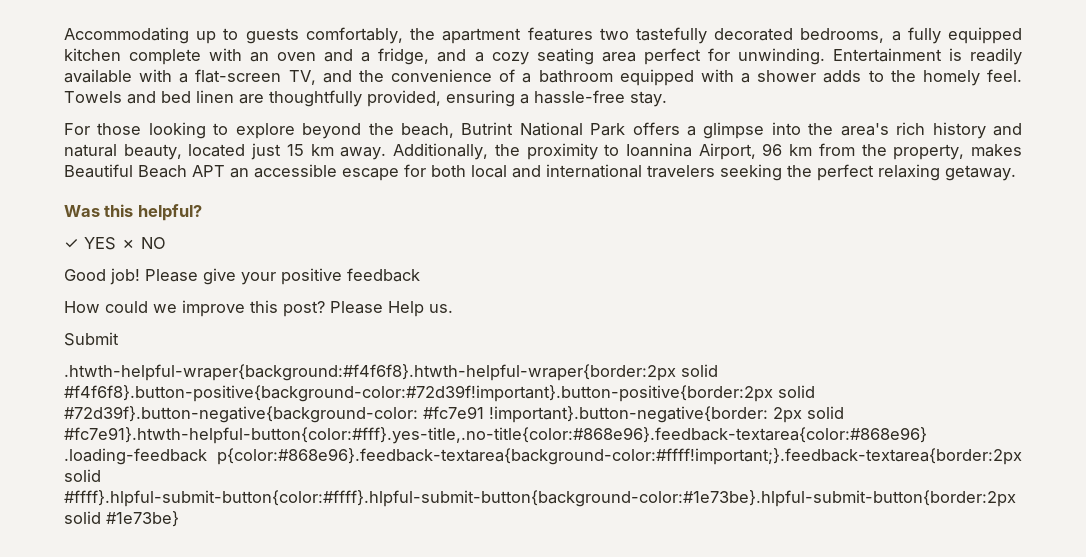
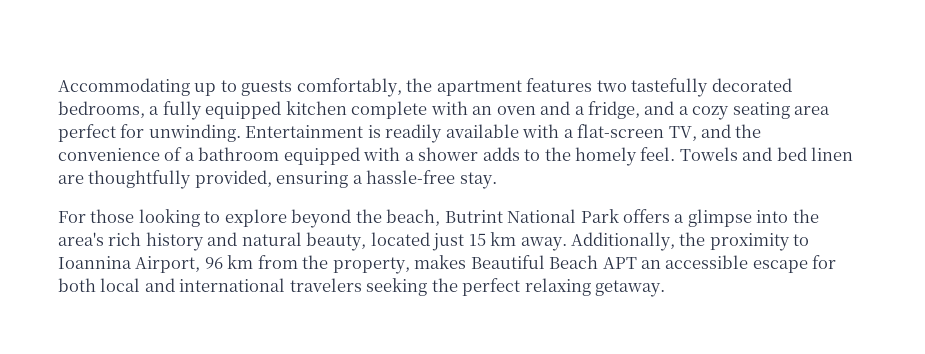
[64,204,202,221] [64,237,166,250] [64,268,420,285] [64,300,453,317] [64,332,119,346] [64,364,718,381] [64,385,815,402] [64,406,844,423] [64,427,927,444] [64,448,1022,465] [64,469,101,482] [64,490,1016,507] [64,511,179,527] // Was this helpful? // ✓ YES ✗ NO // Good job! Please give your positive feedback // How could we improve this post? Please Help us. // Submit // .htwth-helpful-wraper{background:#f4f6f8}.htwth-helpful-wraper{border:2px solid #f4f6f8}.button-positive{background-color:#72d39f!important}.button-positive{border:2px solid #72d39f}.button-negative{background-color: #fc7e91 !important}.button-negative{border: 2px solid #fc7e91}.htwth-helpful-button{color:#fff}.yes-title,.no-title{color:#868e96}.feedback-textarea{color:#868e96} .loading-feedback p{color:#868e96}.feedback-textarea{background-color:#ffff!important;}.feedback-textarea{border:2px solid #ffff}.hlpful-submit-button{color:#ffff}.hlpful-submit-button{background-color:#1e73be}.hlpful-submit-button{border:2px solid #1e73be} -> (666, 288) none

